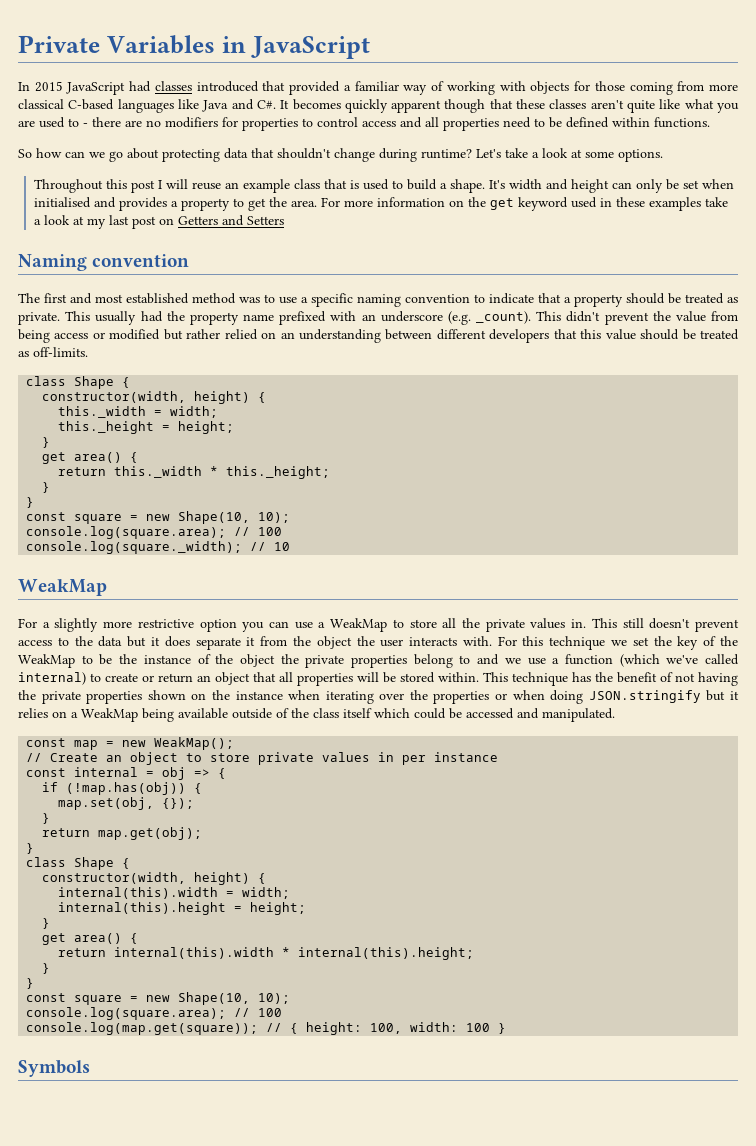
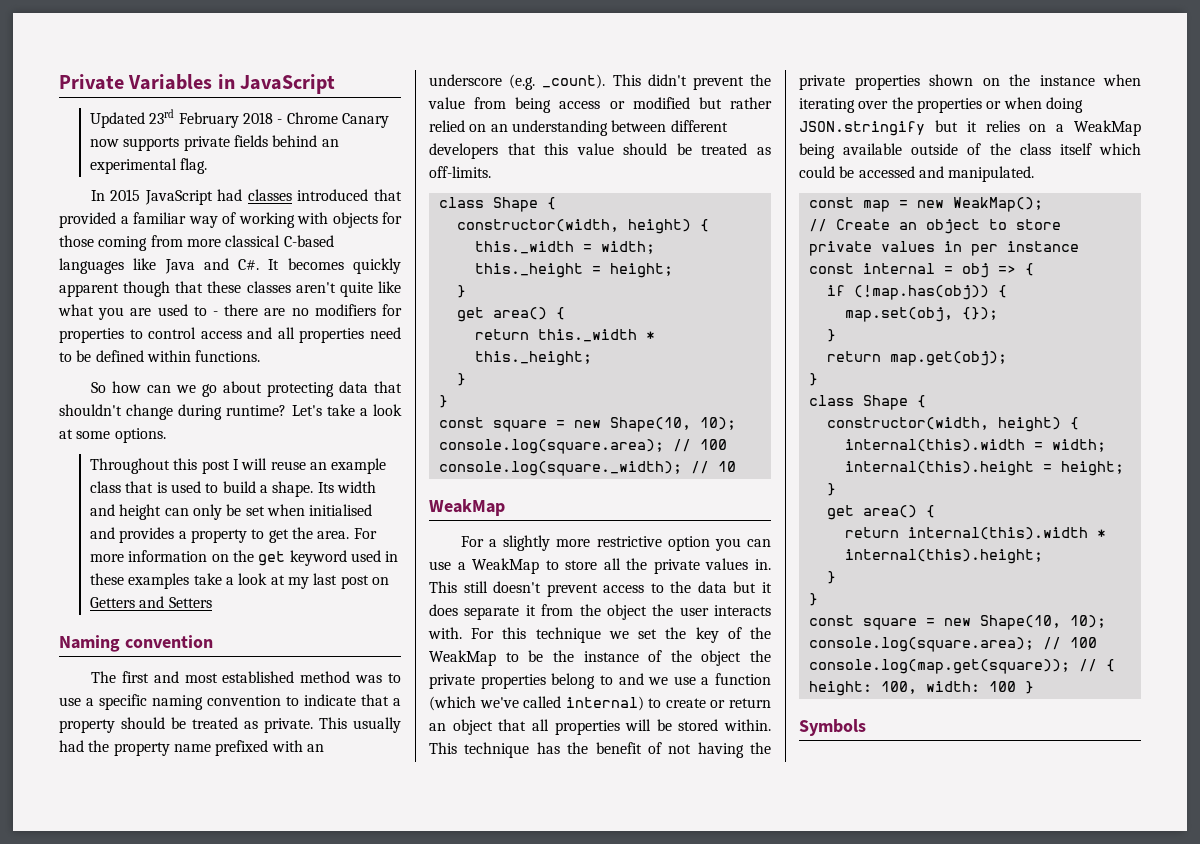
(370, 47) none -> [89,109,389,128] [89,135,339,151] [89,158,208,174] // Updated 23rd February 2018 - Chrome Canary now supports private fields behind an experimental flag.
[489,180,506,189] It's -> [317,482,334,493] Its

